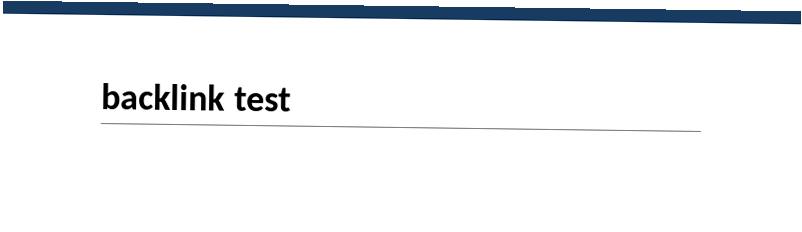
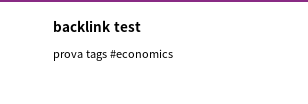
(291, 99) none -> [53,49,173,61] // prova tags #economics

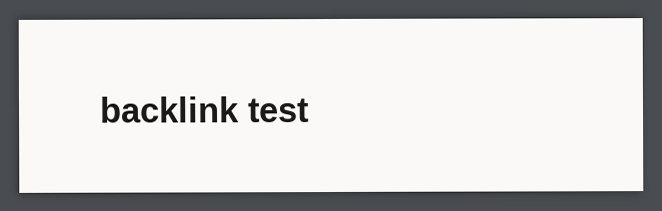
[53,49,173,61] // prova tags #economics -> (310, 110) none

